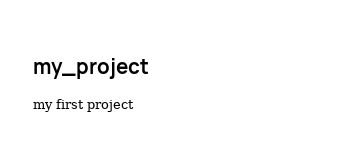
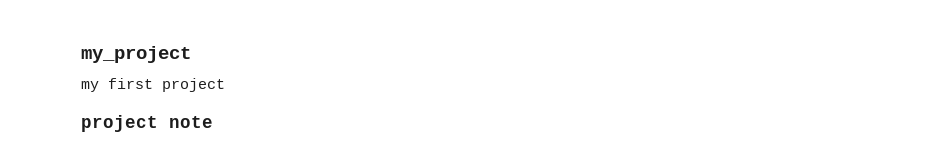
(134, 106) none -> [81,115,213,132] // project note

